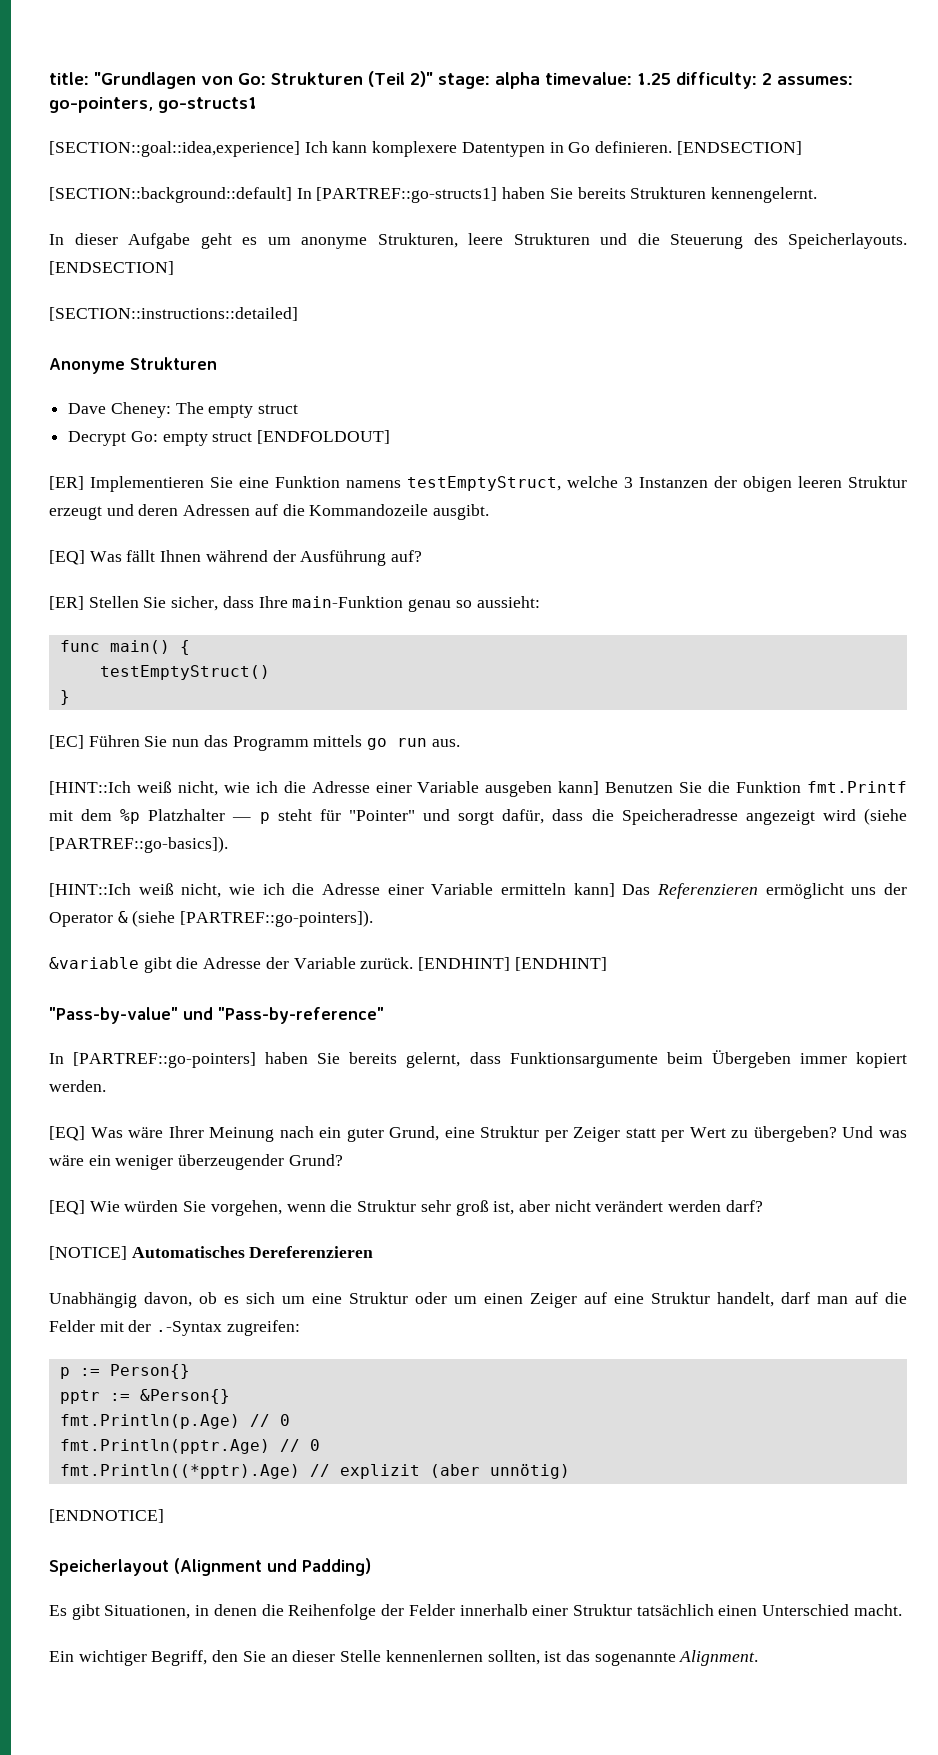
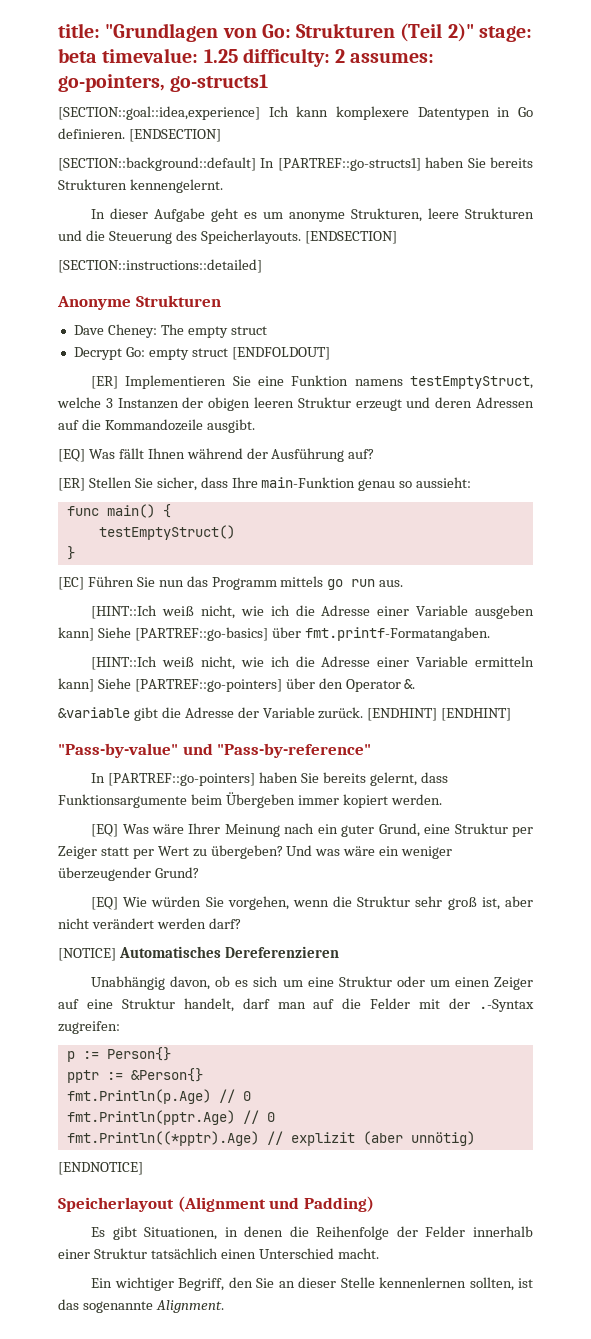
[494,72,540,89] alpha -> [58,48,97,63] beta
[605,781,907,793] [49,808,908,825] [49,836,228,853] Benutzen Sie die Funktion fmt.Printf mit dem %p Platzhalter — p steht für "Pointer" und sorgt dafür, dass die Speicheradresse angezeigt wird (siehe [PARTREF::go-basics]). -> [97,627,490,641] Siehe [PARTREF::go-basics] über fmt.printf-Formatangaben.
[622,883,907,899] [49,910,374,927] Das Referenzieren ermöglicht uns der Operator & (siehe [PARTREF::go-pointers]). -> [97,678,416,692] Siehe [PARTREF::go-pointers] über den Operator &.

